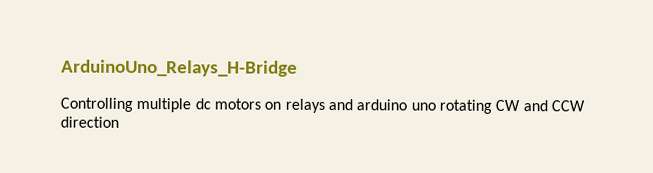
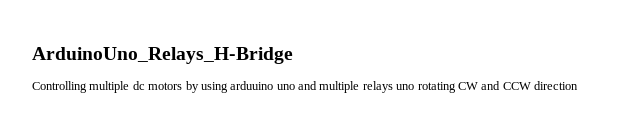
[264,98,408,113] on relays and arduino -> [185,81,393,93] by using arduuino uno and multiple relays

